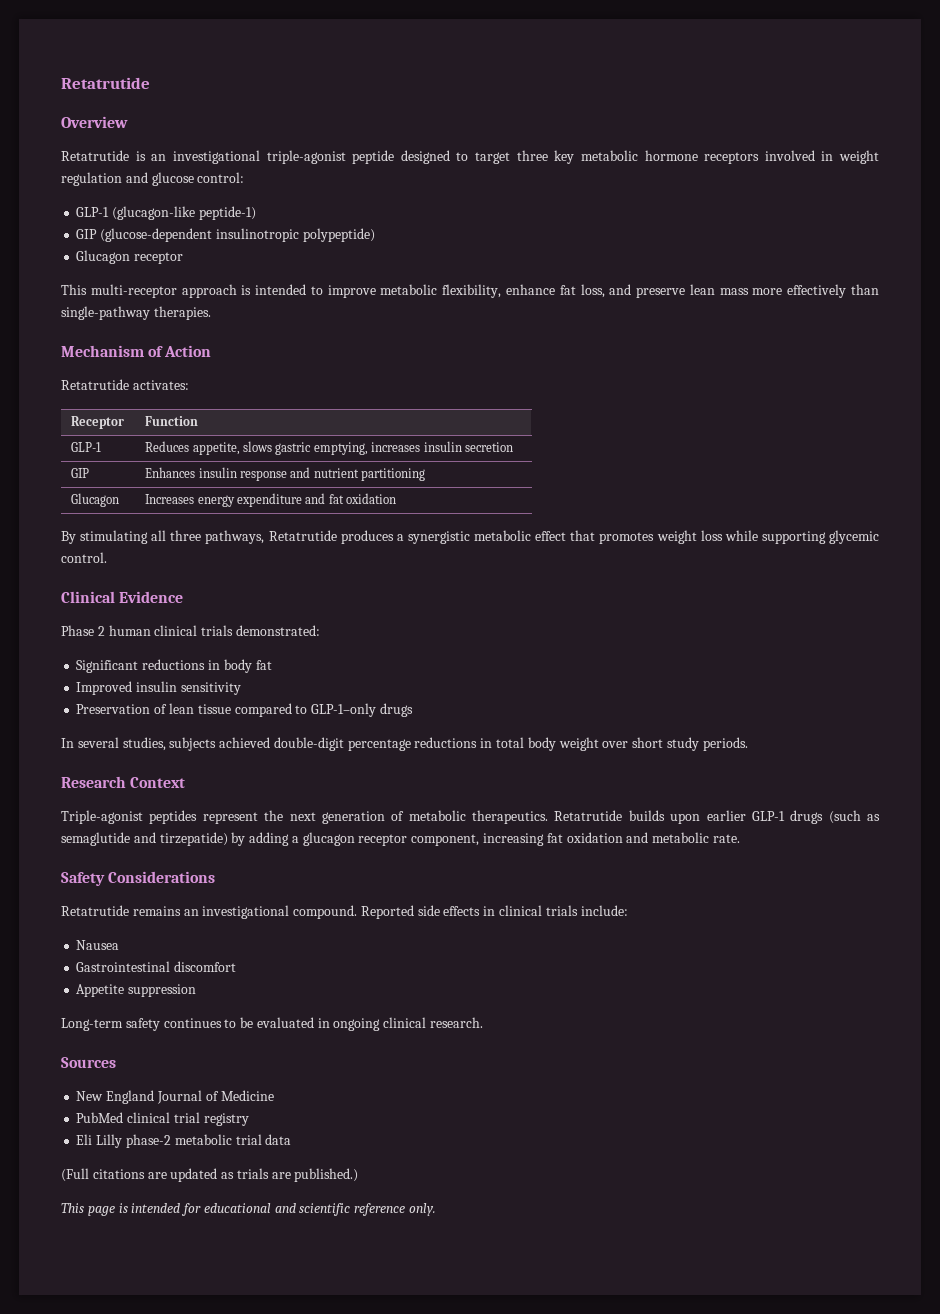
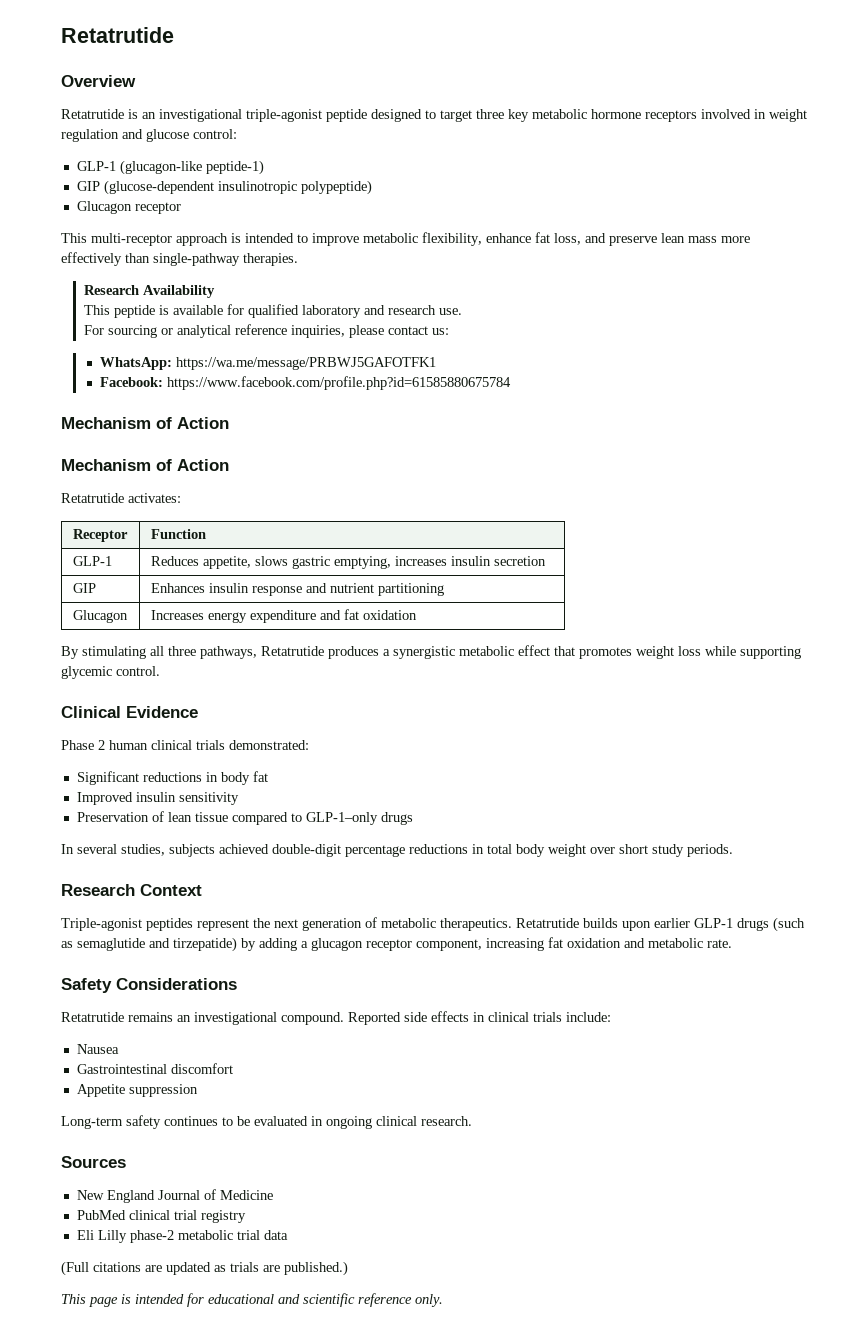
(211, 313) none -> [83,285,215,298] [83,304,462,318] [83,324,449,338] [99,357,436,370] [99,376,511,390] [61,417,229,429] // Research Availability // This peptide is available for qualified laboratory and research use. // For sourcing or analytical reference inquiries, please contact us: // WhatsApp: https://wa.me/message/PRBWJ5GAFOTFK1 // Facebook: https://www.facebook.com/profile.php?id=61585880675784 // Mechanism of Action

